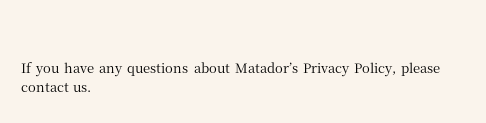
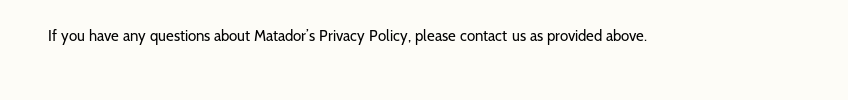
[72,85,91,92] us. -> [511,29,647,45] us as provided above.

